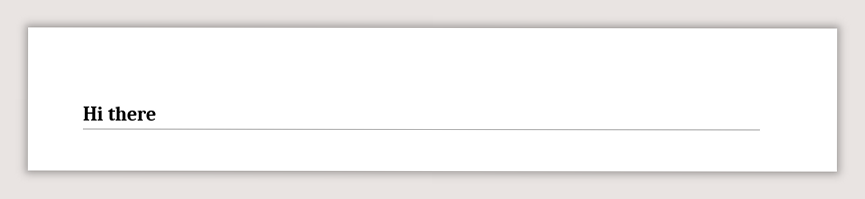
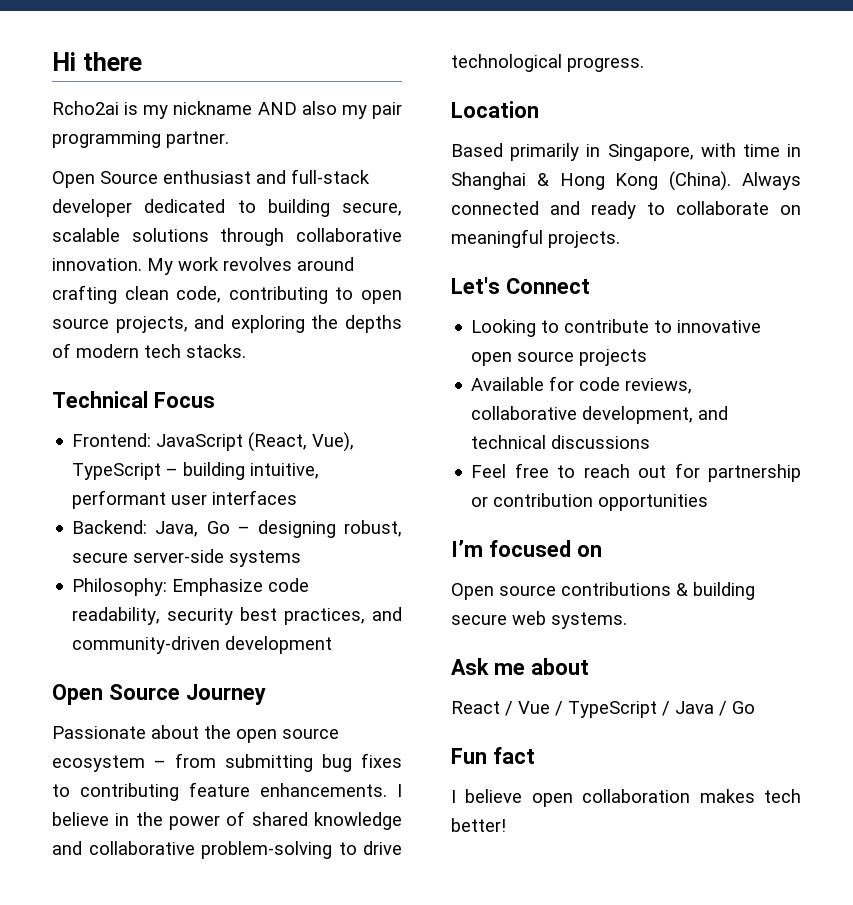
(157, 113) none -> [52,101,402,119] [52,131,229,148] [52,169,370,188] [52,199,402,217] [52,228,402,246] [52,257,354,275] [52,285,402,304] [52,315,402,333] [52,343,246,358] [52,391,215,408] [72,432,355,452] [72,462,320,480] [72,490,298,509] [72,520,402,538] [72,549,302,567] [72,578,310,596] [72,607,402,625] [72,636,333,654] [52,684,266,705] [52,725,339,743] [52,753,402,772] [52,782,402,801] [52,811,402,830] [52,841,402,859] [451,54,644,72] [451,101,539,118] [451,143,801,161] [451,171,801,191] [451,201,801,219] [451,229,620,248] [451,277,590,294] [471,319,762,337] [471,349,648,366] [471,376,693,394] [471,406,729,424] [471,435,651,449] [471,463,801,482] [471,493,709,511] [451,540,602,557] [451,582,755,600] [451,611,627,629] [451,658,589,675] [451,701,755,718] [451,747,535,764] [451,789,801,807] [451,818,506,832] // Rcho2ai is my nickname AND also my pair programming partner. // Open Source enthusiast and full-stack developer dedicated to building secure, scalable solutions through collaborative innovation. My work revolves around crafting clean code, contributing to open source projects, and exploring the depths of modern tech stacks. // Technical Focus // Frontend: JavaScript (React, Vue), TypeScript – building intuitive, performant user interfaces // Backend: Java, Go – designing robust, secure server-side systems // Philosophy: Emphasize code readability, security best practices, and community-driven development // Open Source Journey // Passionate about the open source ecosystem – from submitting bug fixes to contributing feature enhancements. I believe in the power of shared knowledge and collaborative problem-solving to drive technological progress. // Location // Based primarily in Singapore, with time in Shanghai & Hong Kong (China). Always connected and ready to collaborate on meaningful projects. // Let's Connect // Looking to contribute to innovative open source projects // Available for code reviews, collaborative development, and technical discussions // Feel free to reach out for partnership or contribution opportunities // I’m focused on // Open source contributions & building secure web systems. // Ask me about // React / Vue / TypeScript / Java / Go // Fun fact // I believe open collaboration makes tech better!

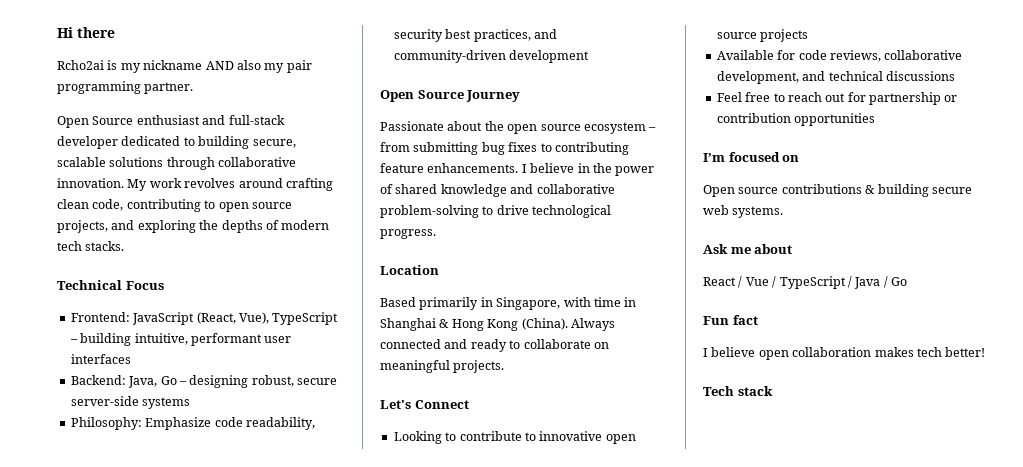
(506, 825) none -> [703,386,773,396] // Tech stack

